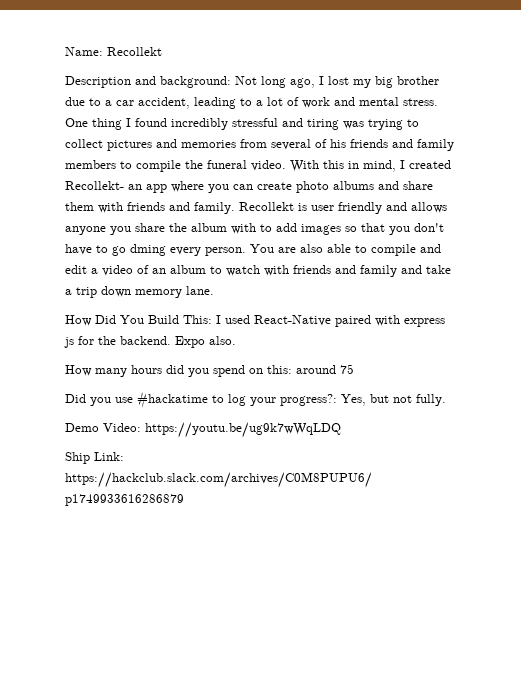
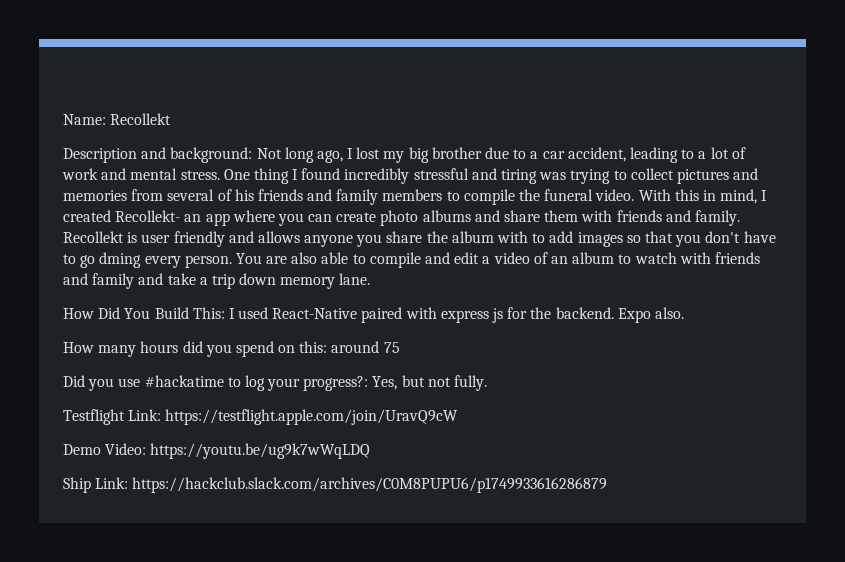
(446, 400) none -> [63,409,459,425] // Testflight Link: https://testflight.apple.com/join/UravQ9cW

